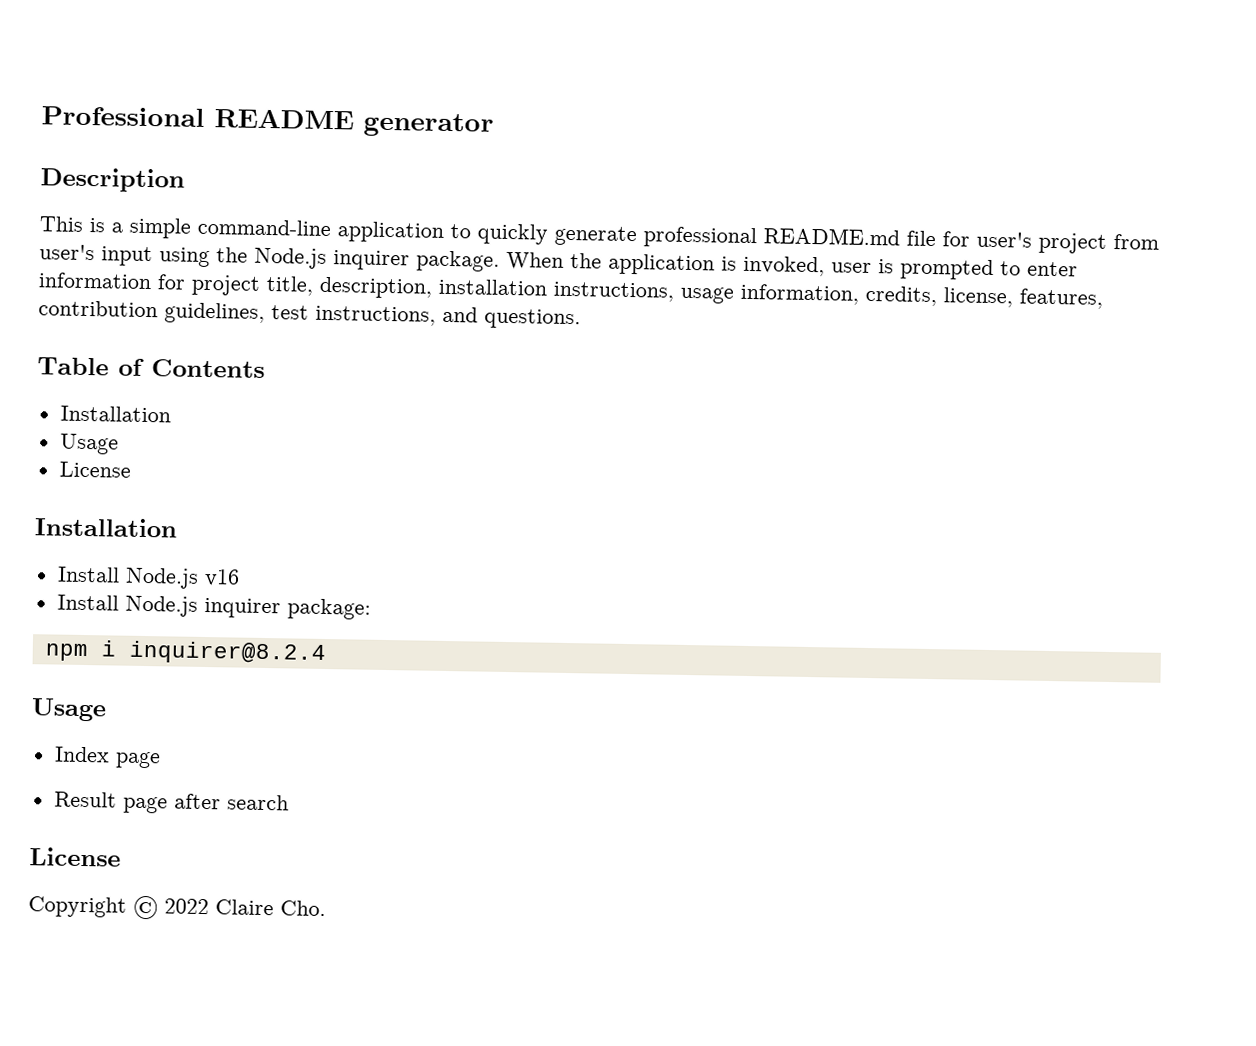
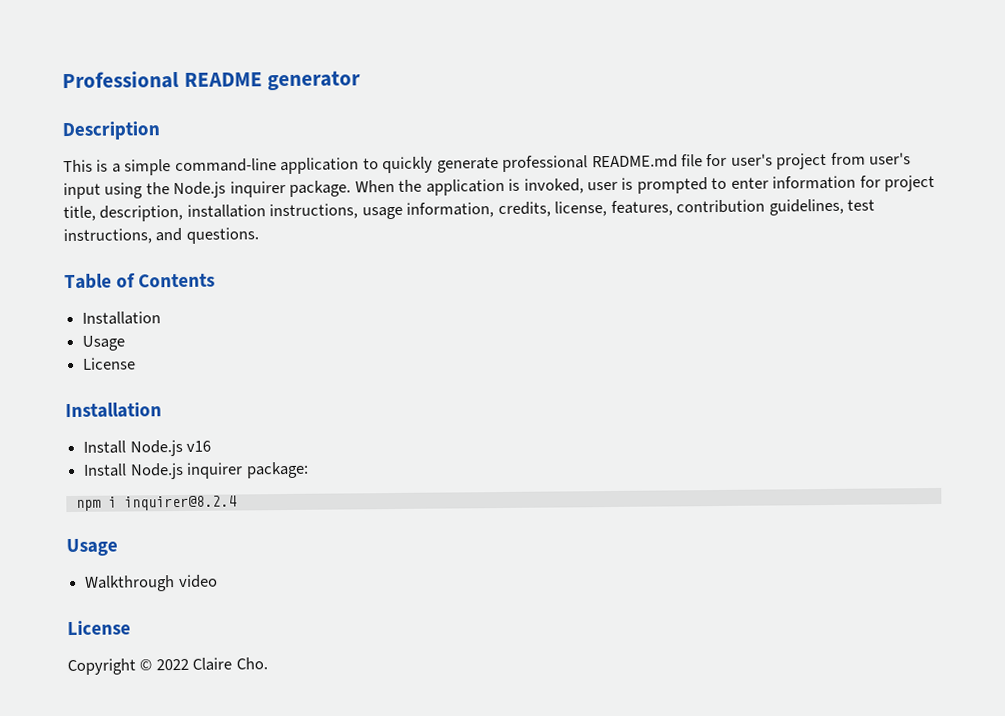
[53,746,161,769] [53,791,289,814] Index page // Result page after search -> [84,574,218,592] Walkthrough video

